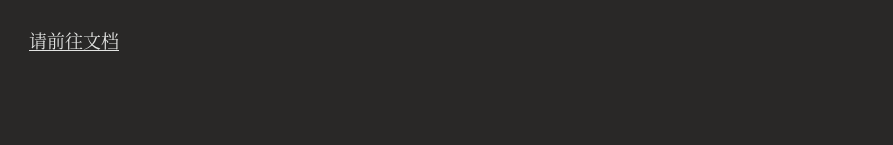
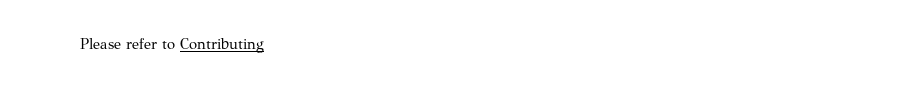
[29,32,119,50] 请前往文档 -> [80,38,264,53] Please refer to Contributing

